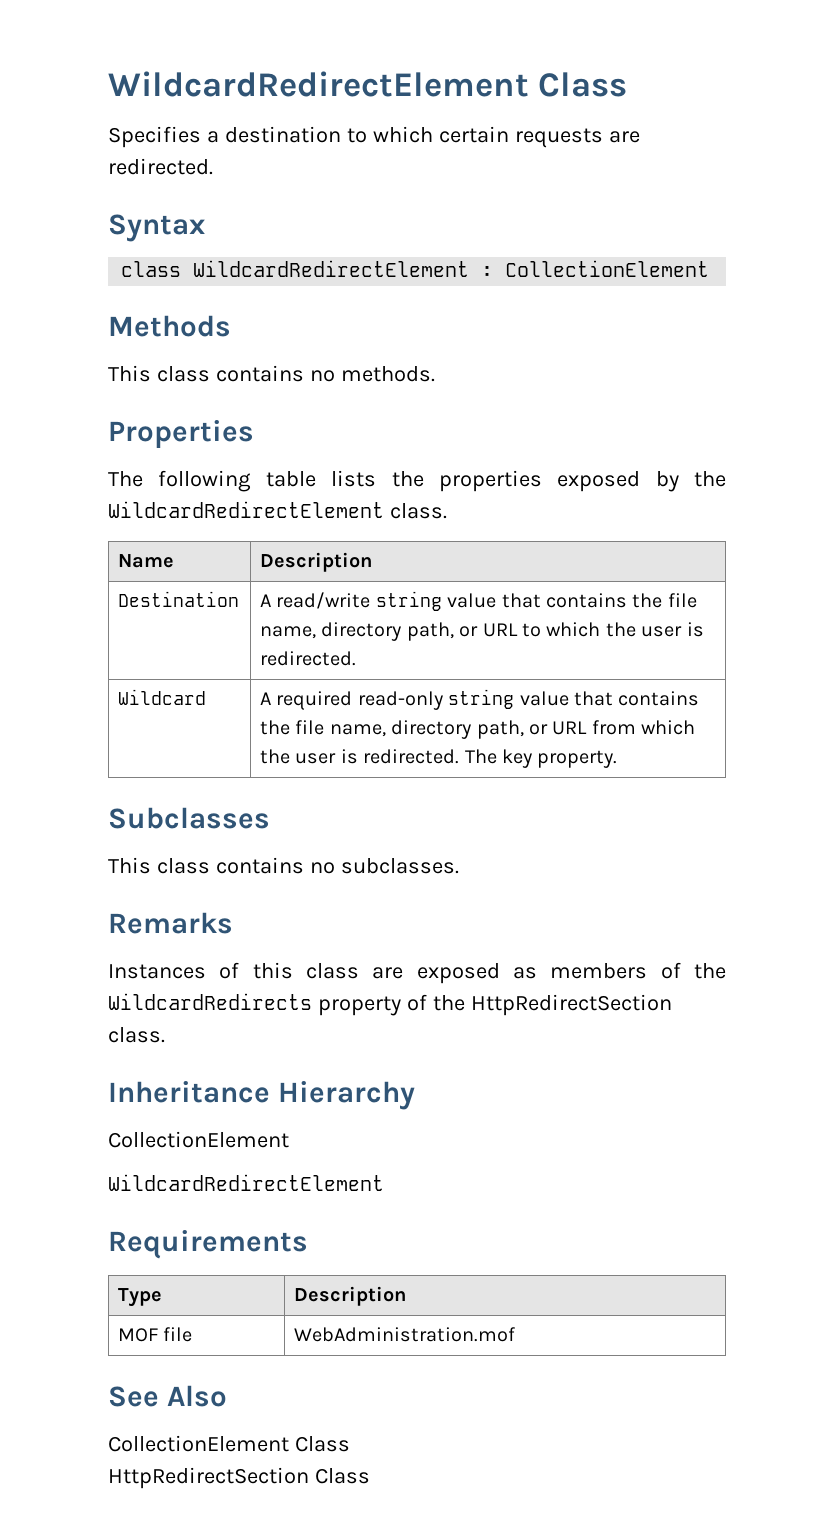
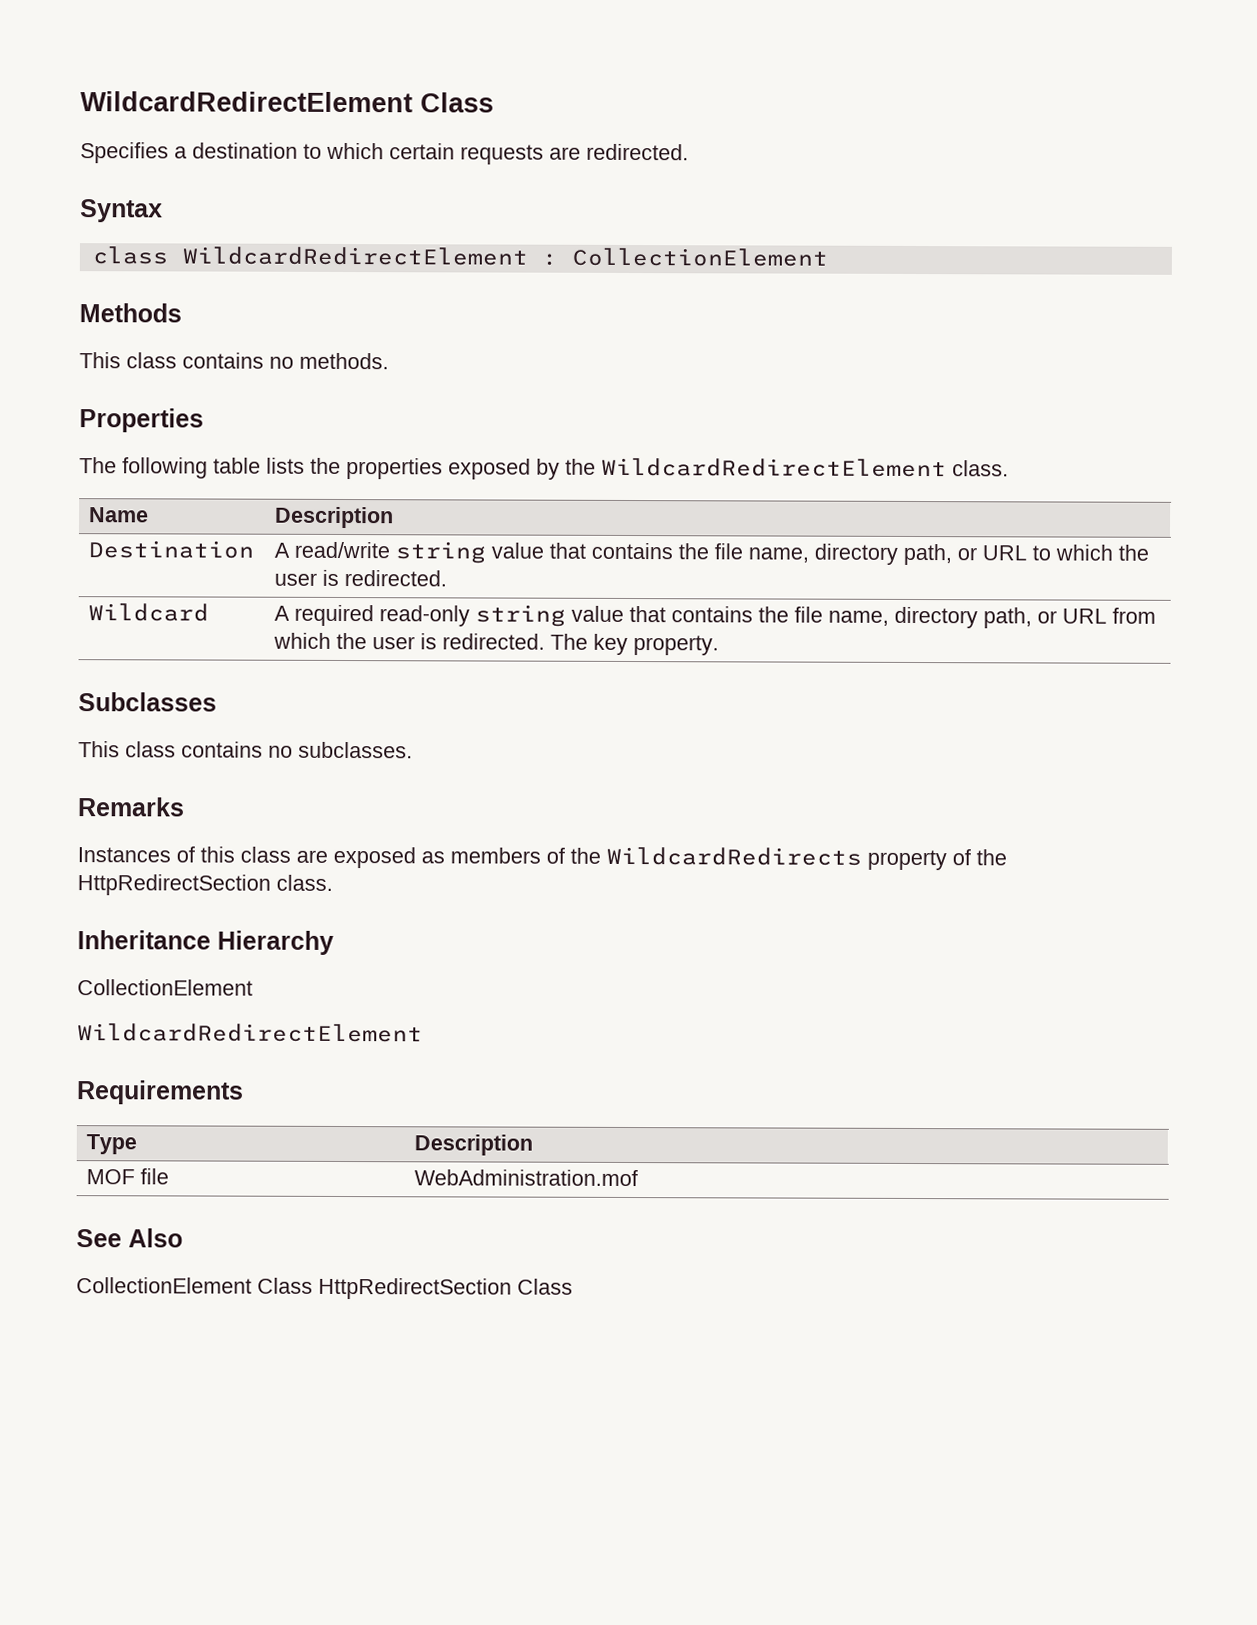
(350, 1444) // -> (313, 1285) none

